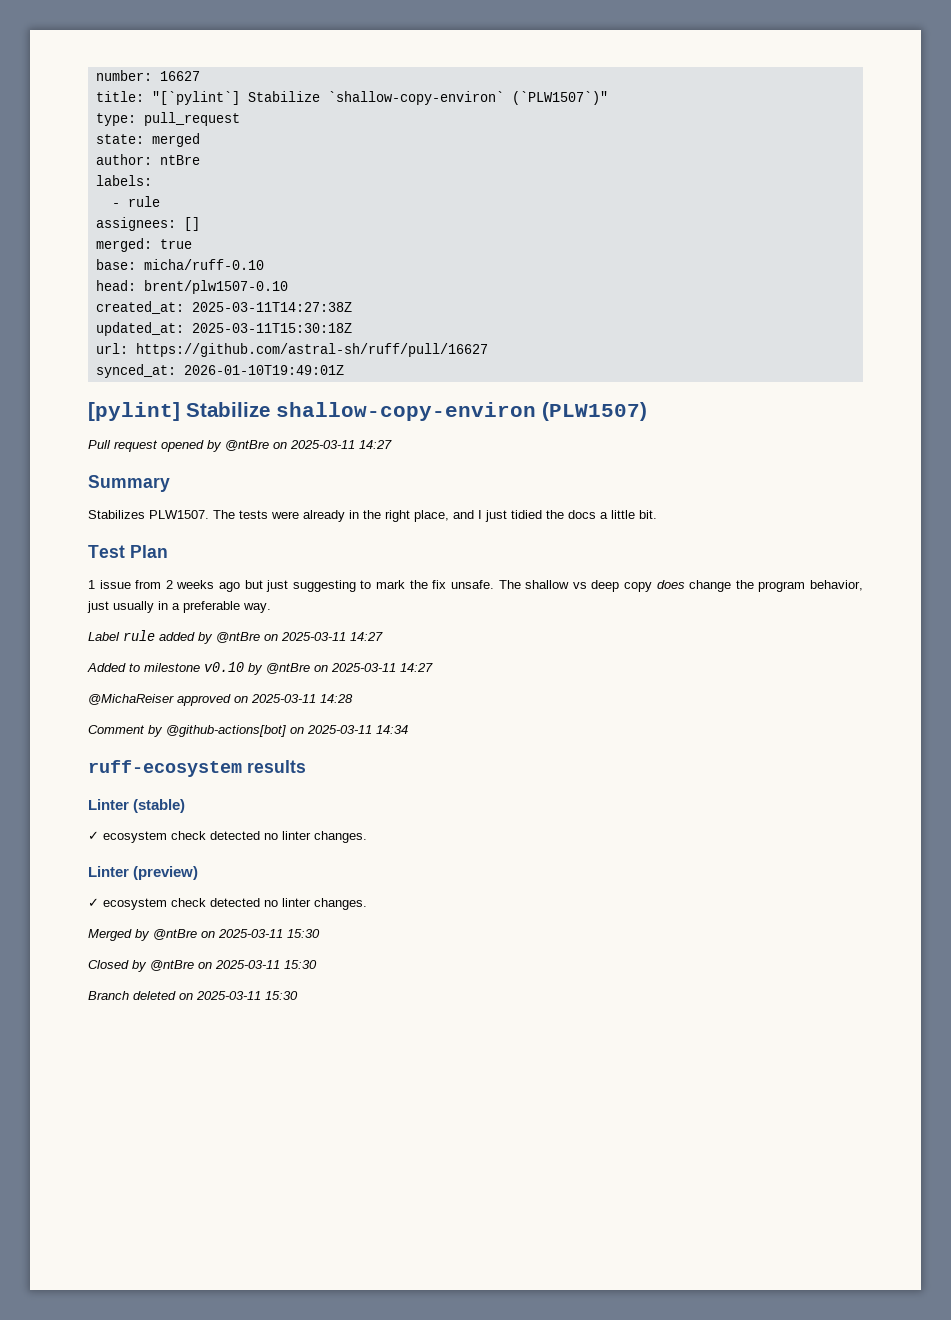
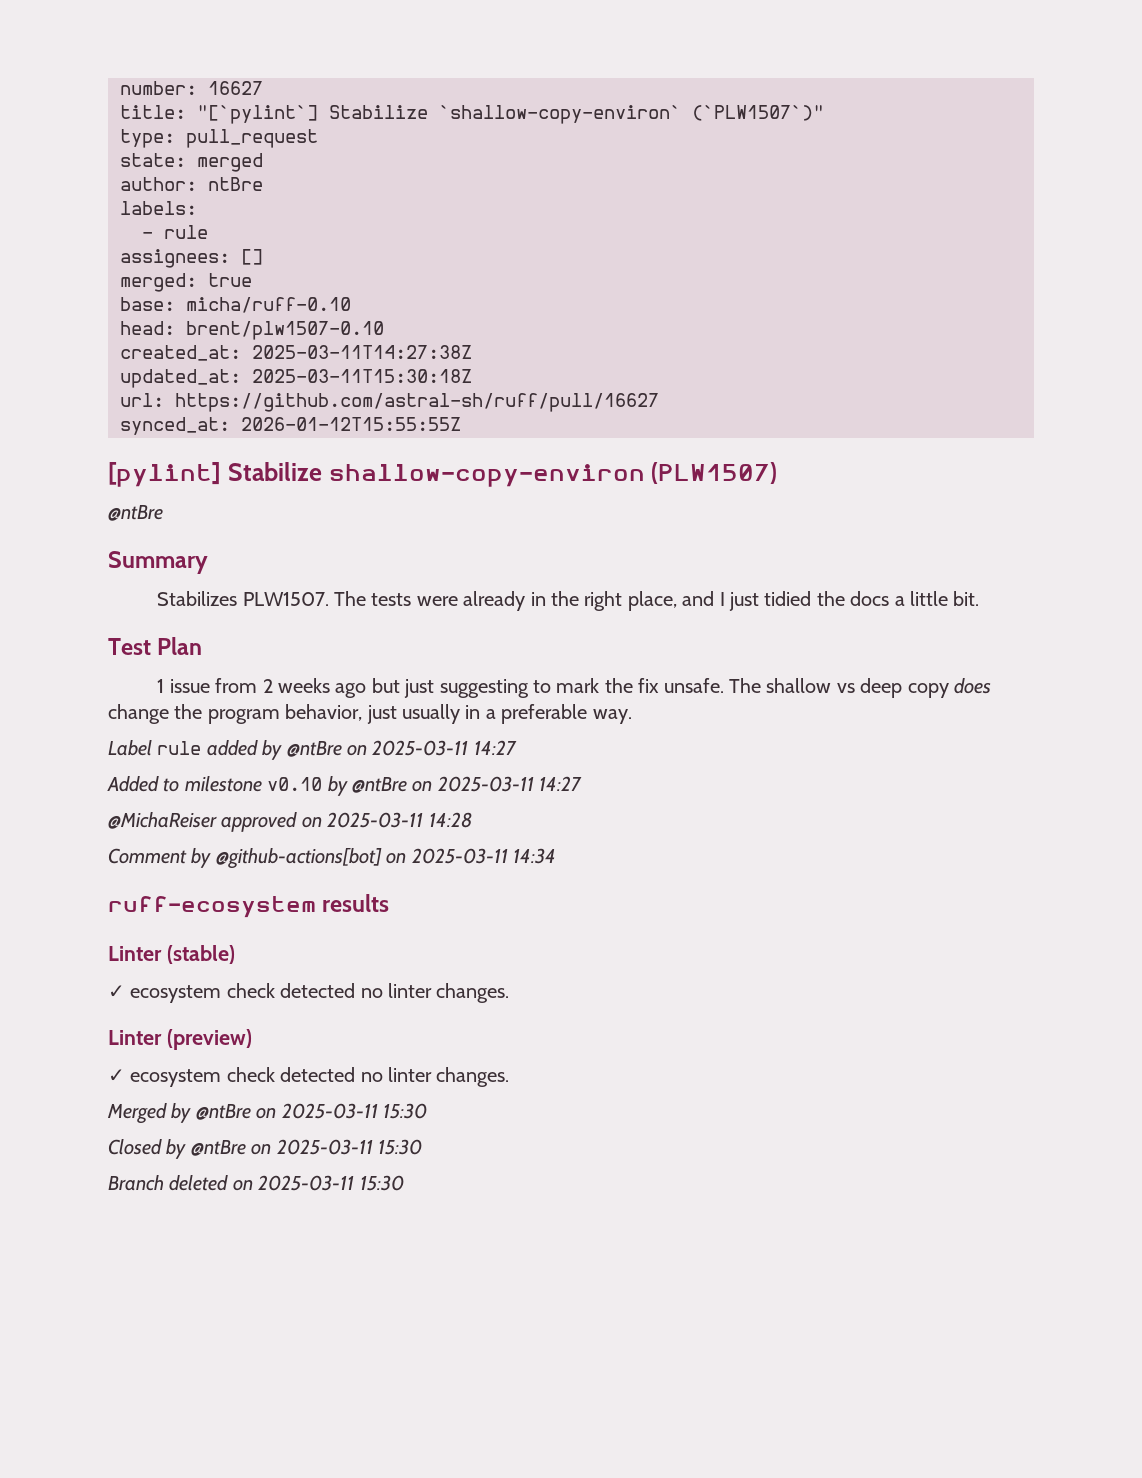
[183,365,344,375] 2026-01-10T19:49:01Z -> [241,417,461,431] 2026-01-12T15:55:55Z
[88,440,392,452] Pull request opened by @ntBre on 2025-03-11 14:27 -> [108,505,163,521] @ntBre

